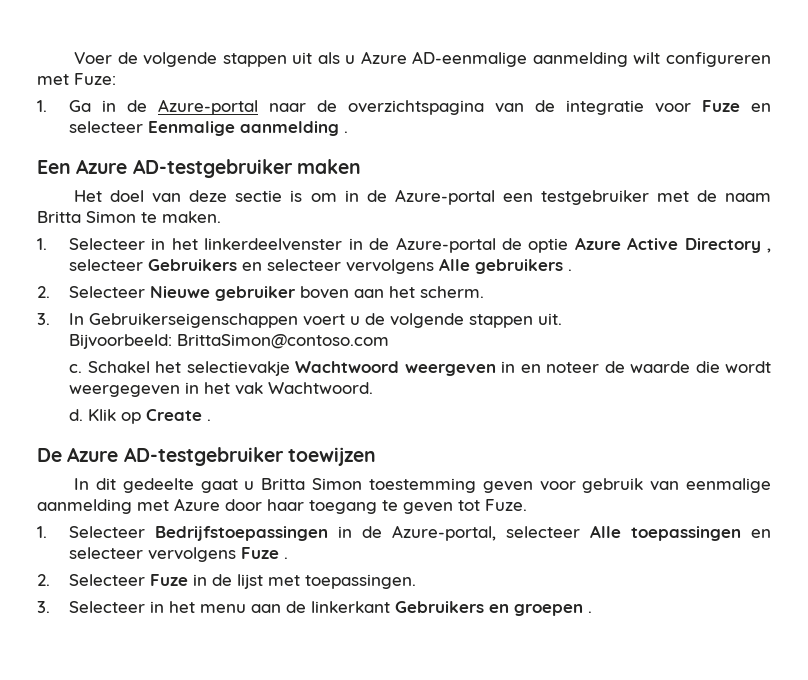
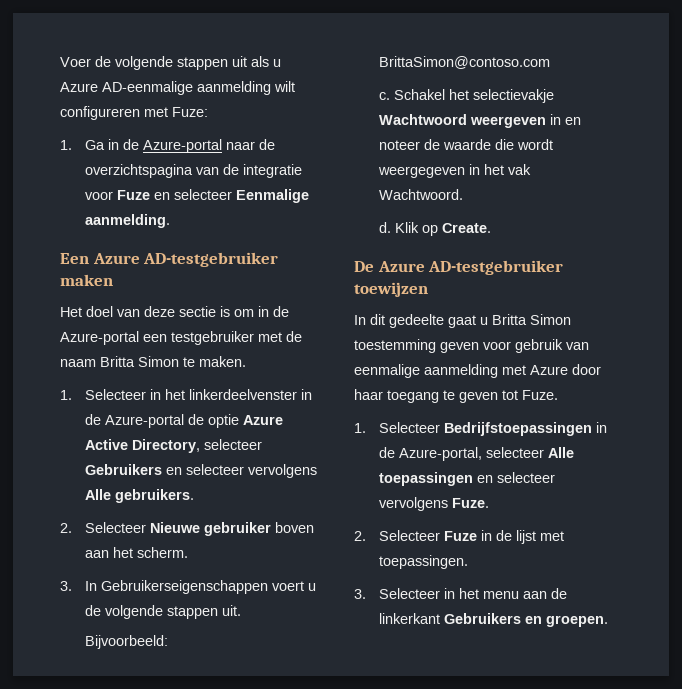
[240,121,349,136] aanmelding . -> [84,214,170,228] aanmelding.
[684,238,771,253] Directory , -> [131,439,200,453] Directory,
[475,259,573,274] gebruikers . -> [114,489,194,503] gebruikers.
[146,409,212,421] Create . -> [441,223,491,233] Create.
[241,547,289,559] Fuze . -> [451,498,489,508] Fuze.
[514,604,593,616] groepen . -> [545,615,608,627] groepen.

